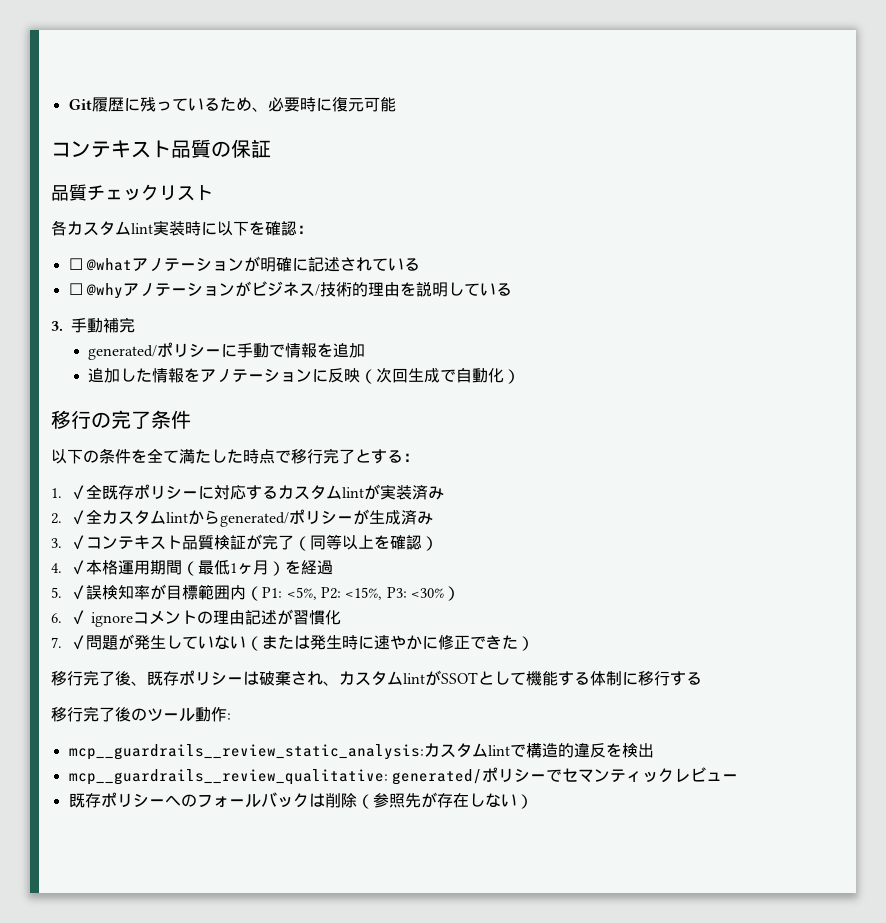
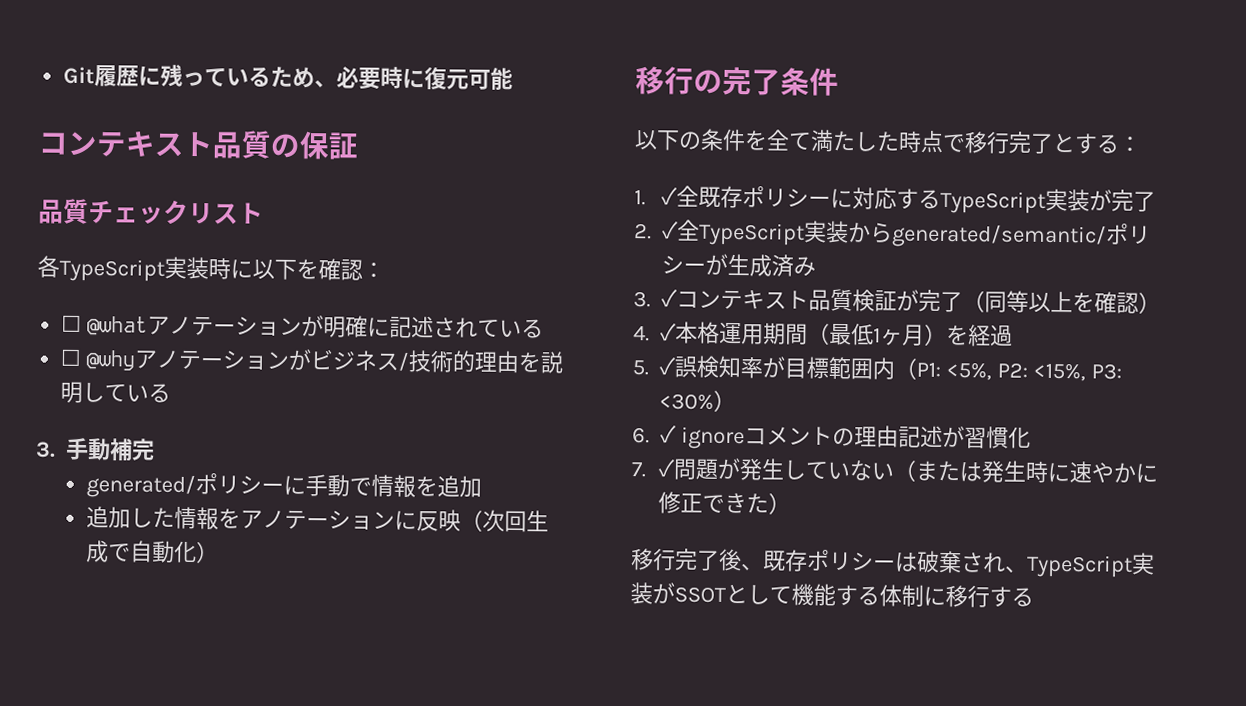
[67,221,153,236] カスタムlint -> [59,258,165,282] TypeScript
[278,484,445,500] [51,509,290,527] カスタムlintが実装済み // 2. ✓全カスタムlintからgenerated/ -> [939,188,1156,214] [634,219,1107,249] TypeScript実装が完了 // 2. ✓全TypeScript実装からgenerated/semantic/
[339,671,425,686] カスタムlint -> [1026,552,1155,578] [630,582,653,605] TypeScript実装
[51,706,231,722] [68,743,654,760] [68,767,738,785] [68,792,533,809] // 移行完了後のツール動作: // mcp__guardrails__review_static_analysis:カスタムlintで構造的違反を検出 // mcp__guardrails__review_qualitative: generated/ポリシーでセマンティックレビュー // 既存ポリシーへのフォールバックは削除（参照先が存在しない） -> (1034, 597) none

